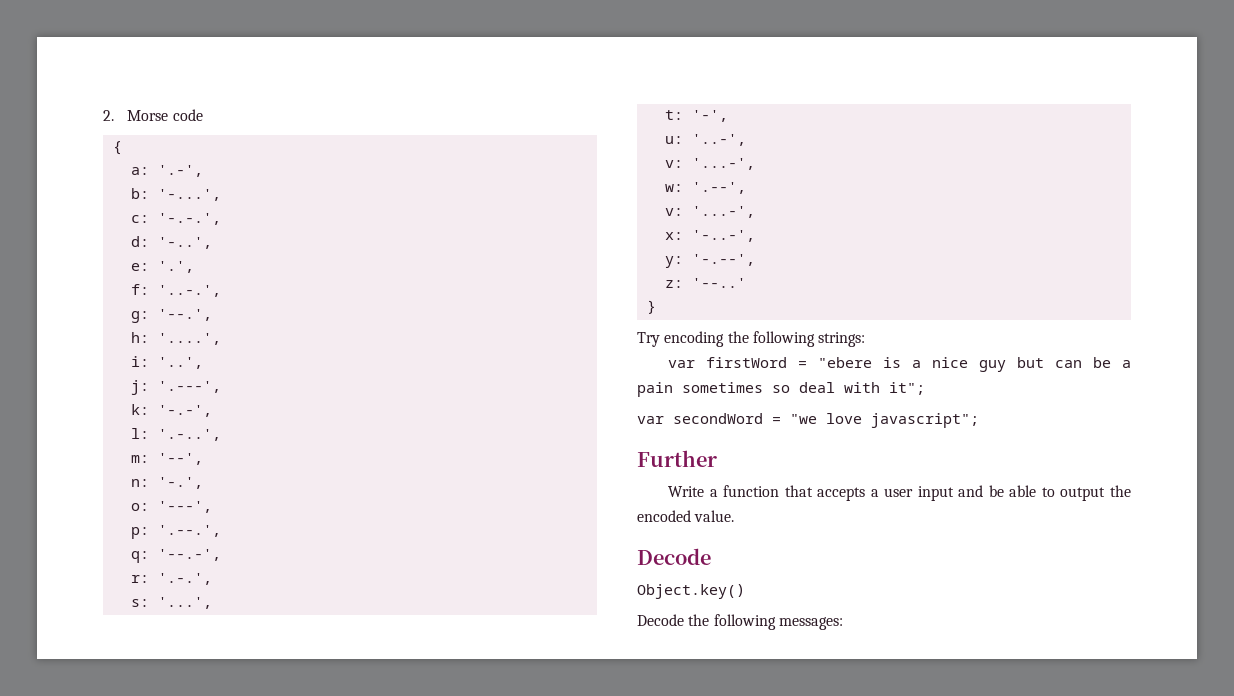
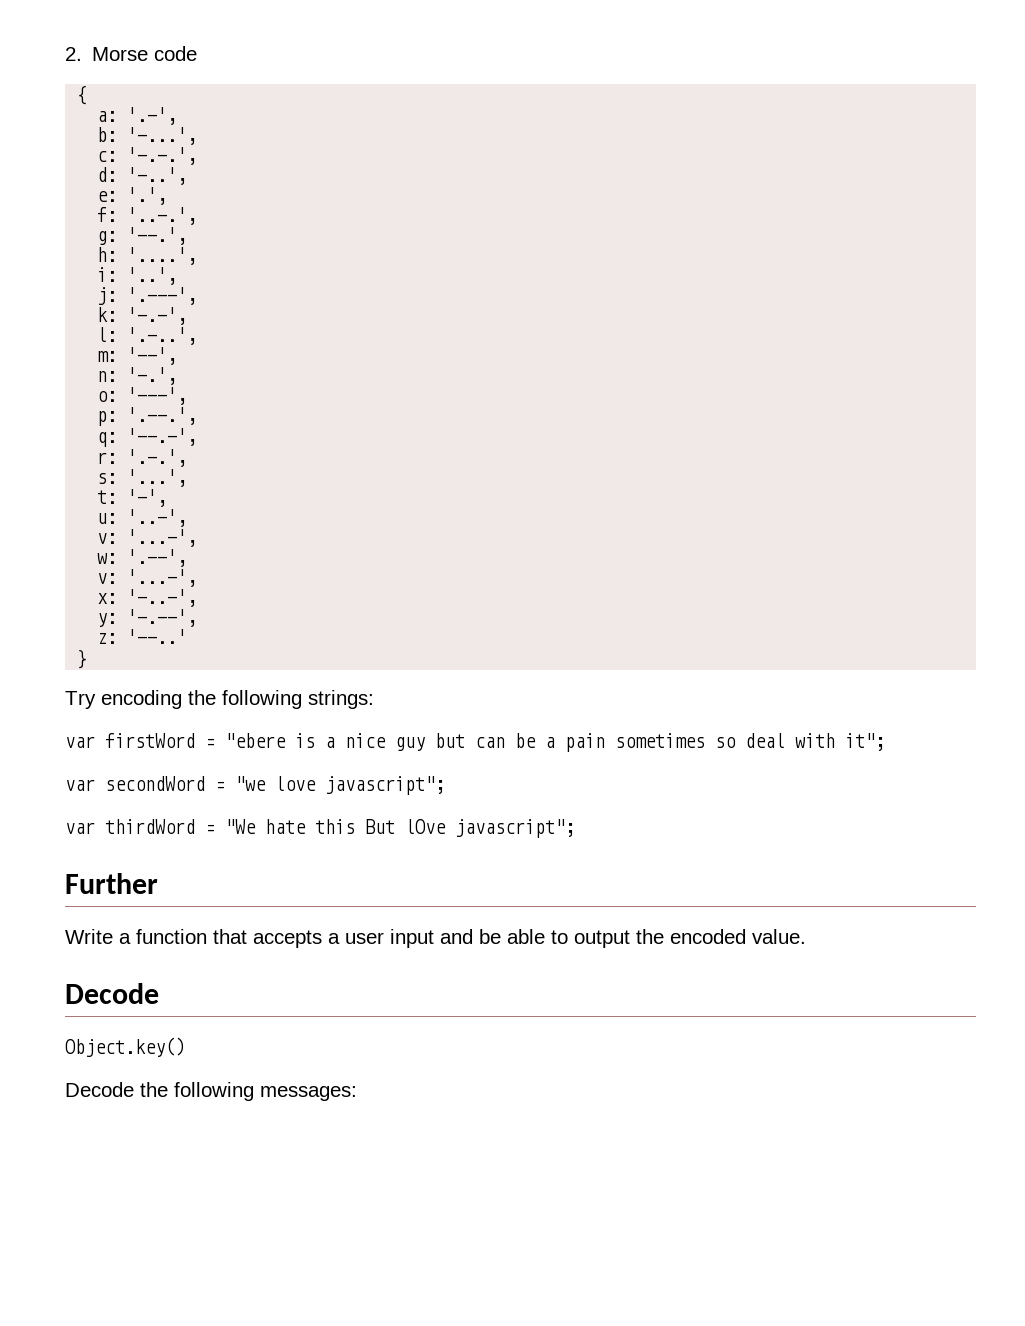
(979, 420) none -> [65,819,575,838] // var thirdWord = "We hate this But lOve javascript";

